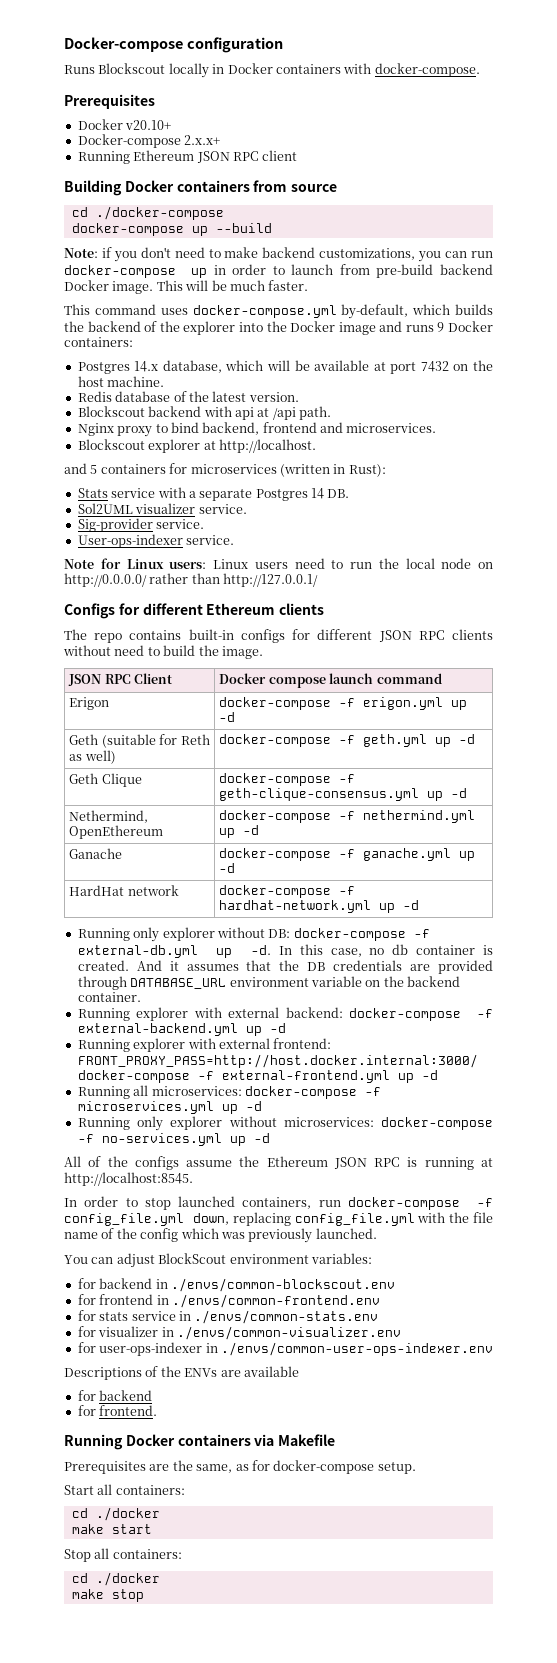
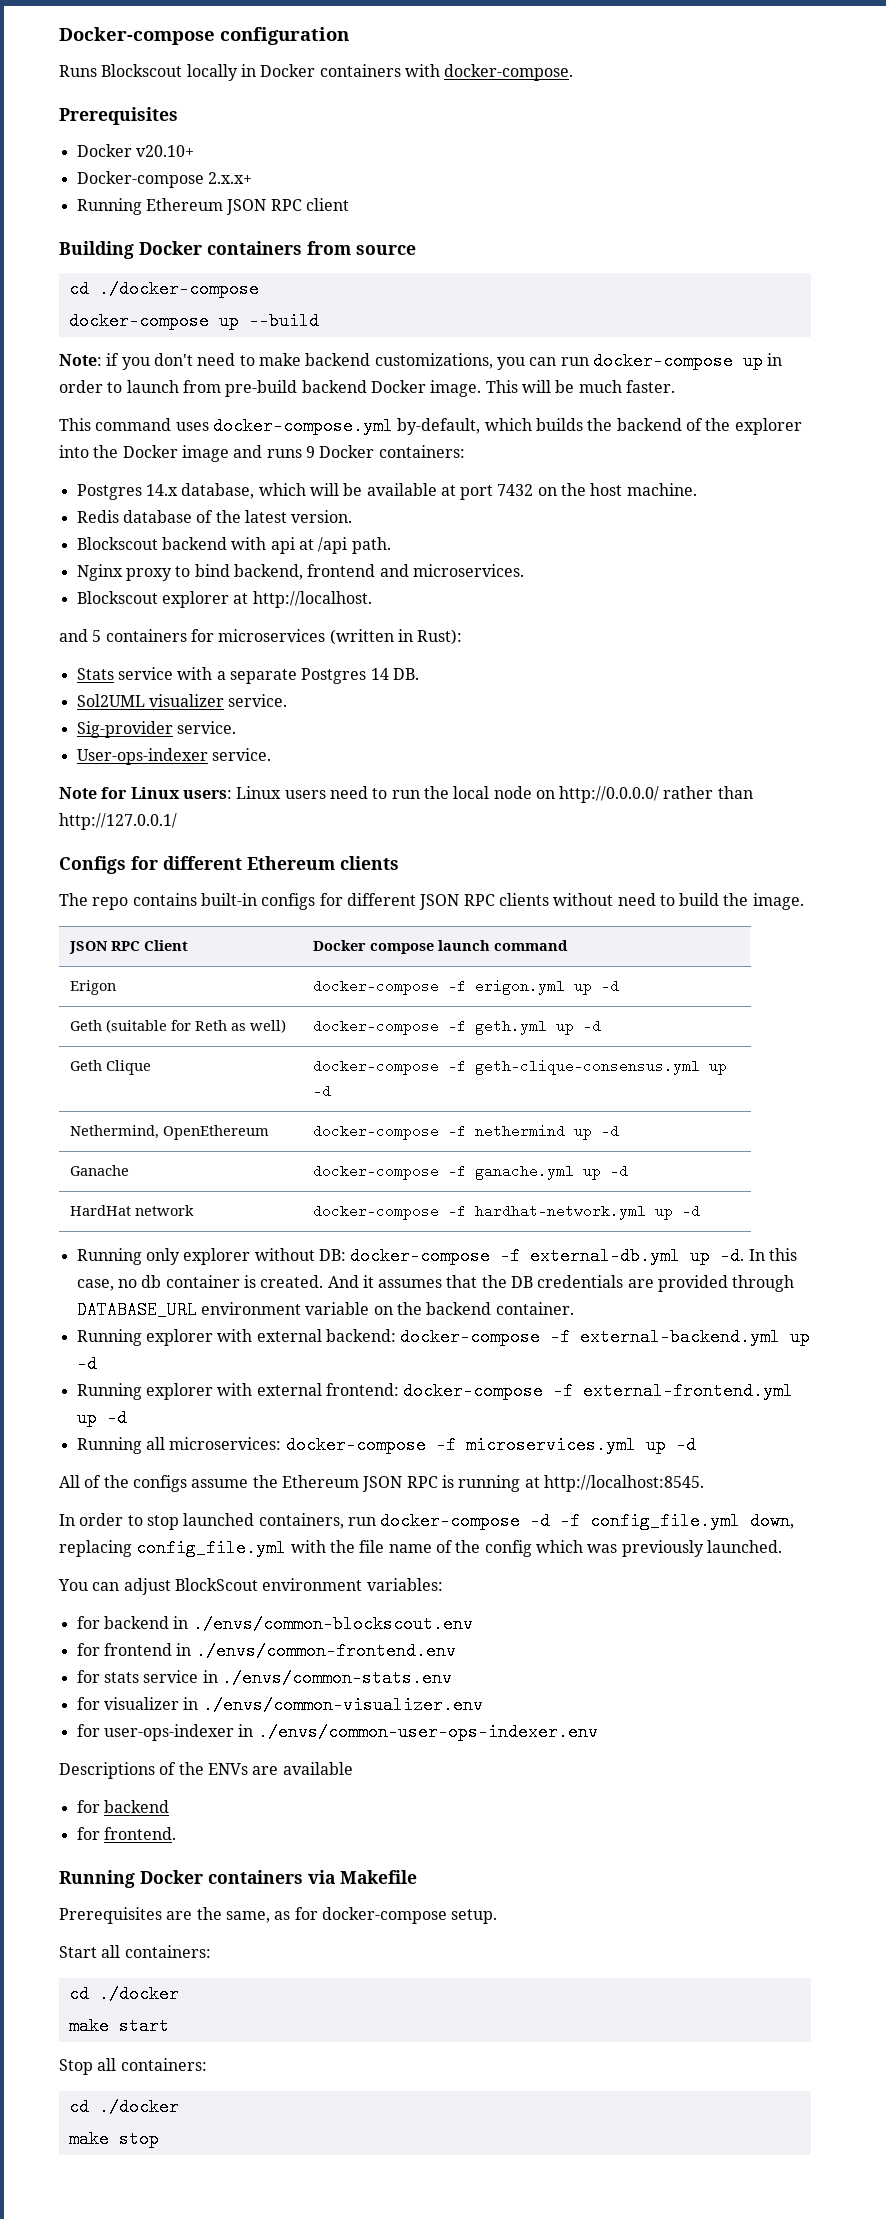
[363,810,476,823] nethermind.yml -> [474,1124,565,1138] nethermind
[77,1054,478,1068] FRONT_PROXY_PASS=http://host.docker.internal:3000/ -> (399, 1389) none
[77,1116,493,1131] [77,1133,270,1146] // Running only explorer without microservices: docker-compose -f no-services.yml up -d -> (696, 1445) none
(460, 1203) none -> [530,1512,551,1530] -d

